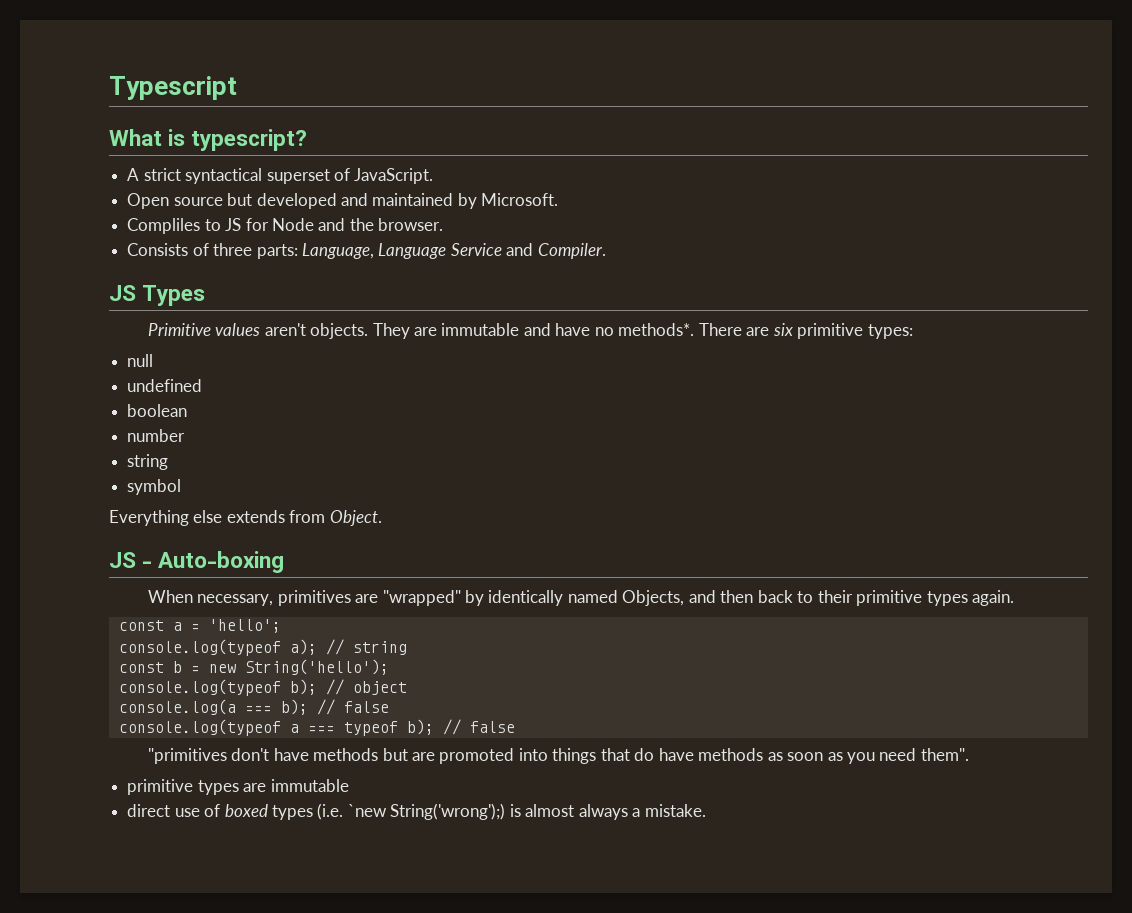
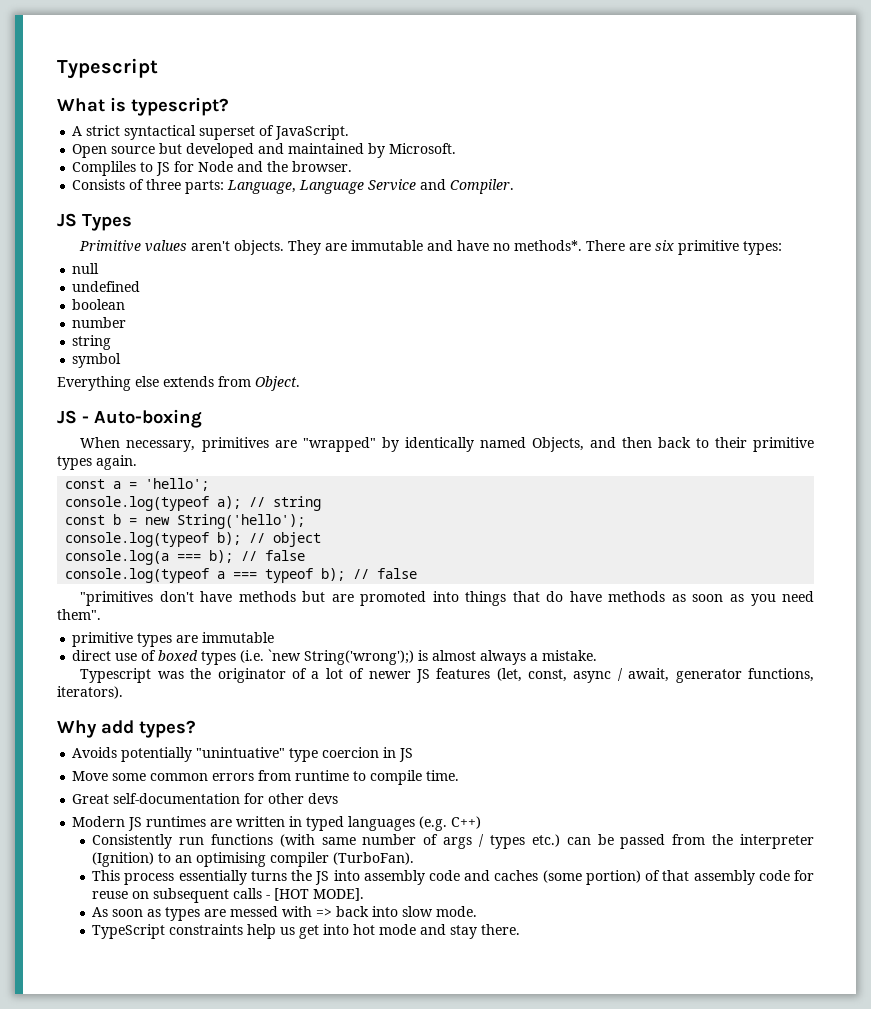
(706, 810) none -> [80,668,814,683] [57,686,123,699] [57,720,196,738] [72,747,414,762] [72,770,460,785] [72,793,339,804] [72,816,482,831] [92,834,814,849] [92,852,415,867] [92,870,814,885] [92,888,365,903] [92,906,478,921] [92,924,521,939] // Typescript was the originator of a lot of newer JS features (let, const, async / await, generator functions, iterators). // Why add types? // Avoids potentially "unintuative" type coercion in JS // Move some common errors from runtime to compile time. // Great self-documentation for other devs // Modern JS runtimes are written in typed languages (e.g. C++) // Consistently run functions (with same number of args / types etc.) can be passed from the interpreter (Ignition) to an optimising compiler (TurboFan). // This process essentially turns the JS into assembly code and caches (some portion) of that assembly code for reuse on subsequent calls - [HOT MODE]. // As soon as types are messed with => back into slow mode. // TypeScript constraints help us get into hot mode and stay there.

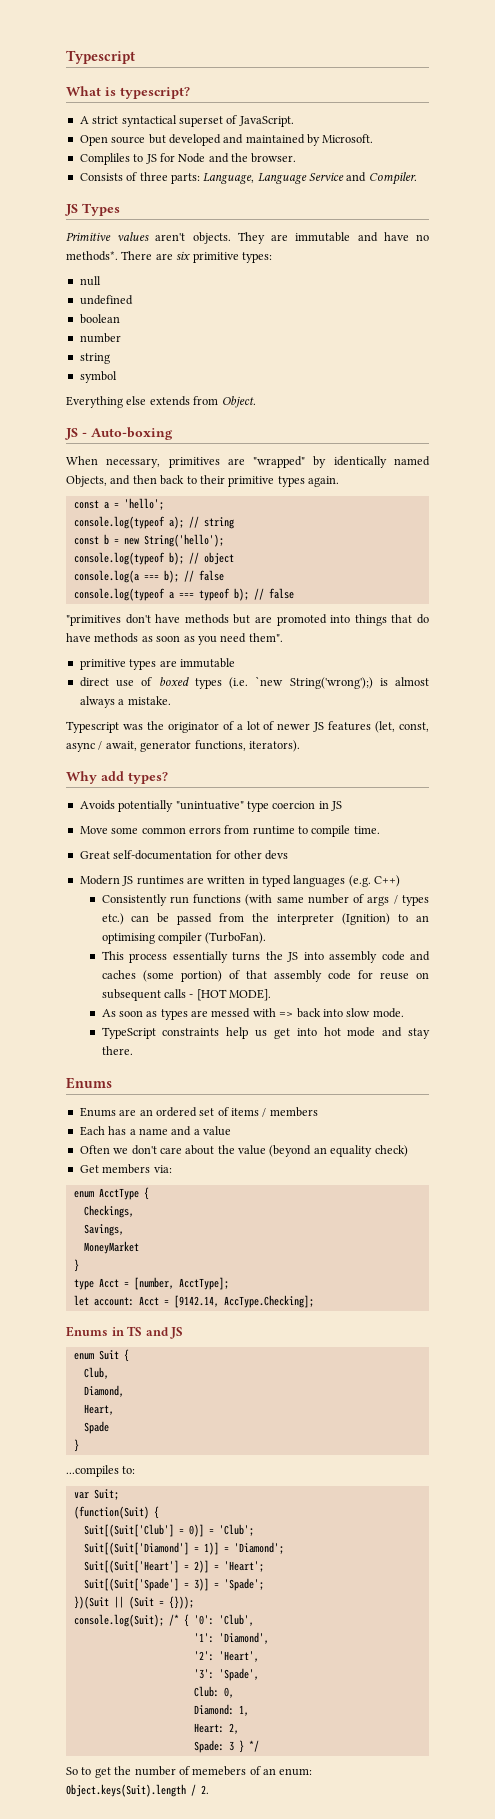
(521, 929) none -> [66,1077,112,1089] [79,1107,318,1117] [79,1126,231,1136] [79,1145,408,1157] [79,1164,172,1174] [73,1187,149,1200] [83,1205,134,1218] [83,1224,124,1236] [83,1241,139,1254] [73,1259,79,1272] [73,1277,229,1290] [73,1295,314,1308] [66,1326,184,1339] [73,1349,129,1362] [83,1367,109,1379] [83,1385,124,1397] [83,1404,114,1415] [83,1421,109,1434] [73,1439,79,1452] [66,1465,136,1477] [73,1489,119,1500] [73,1506,159,1519] [83,1524,254,1537] [83,1542,284,1555] [83,1560,264,1573] [83,1578,264,1591] [73,1596,194,1609] [73,1614,254,1627] [193,1632,269,1644] [193,1651,259,1662] [193,1668,259,1681] [193,1686,234,1698] [193,1704,249,1716] [193,1723,239,1734] [193,1740,259,1753] [66,1766,313,1778] [66,1784,209,1797] // Enums // Enums are an ordered set of items / members // Each has a name and a value // Often we don't care about the value (beyond an equality check) // Get members via: // enum AcctType { // Checkings, // Savings, // MoneyMarket // } // type Acct = [number, AcctType]; // let account: Acct = [9142.14, AccType.Checking]; // Enums in TS and JS // enum Suit { // Club, // Diamond, // Heart, // Spade // } // ...compiles to: // var Suit; // (function(Suit) { // Suit[(Suit['Club'] = 0)] = 'Club'; // Suit[(Suit['Diamond'] = 1)] = 'Diamond'; // Suit[(Suit['Heart'] = 2)] = 'Heart'; // Suit[(Suit['Spade'] = 3)] = 'Spade'; // })(Suit || (Suit = {})); // console.log(Suit); /* { '0': 'Club', // '1': 'Diamond', // '2': 'Heart', // '3': 'Spade', // Club: 0, // Diamond: 1, // Heart: 2, // Spade: 3 } */ // So to get the number of memebers of an enum: Object.keys(Suit).length / 2.

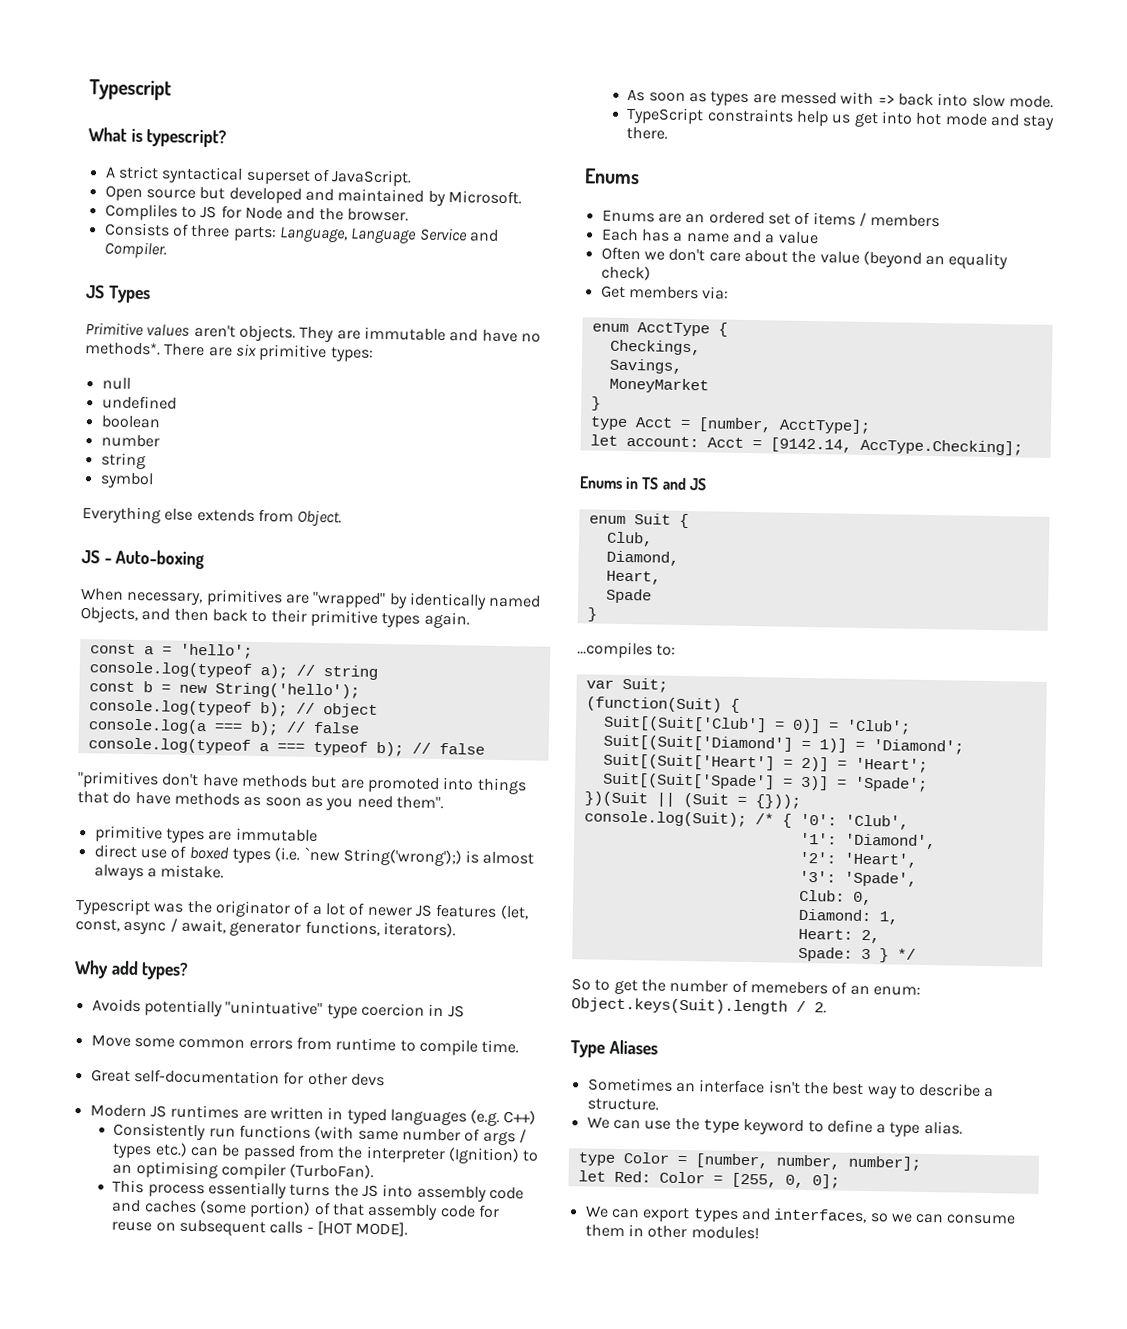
(209, 1789) none -> [570,1039,658,1058] [587,1077,995,1099] [586,1098,659,1111] [586,1116,963,1137] [577,1152,921,1171] [577,1170,840,1189] [584,1205,1017,1225] [584,1224,759,1240] // Type Aliases // Sometimes an interface isn't the best way to describe a structure. // We can use the type keyword to define a type alias. // type Color = [number, number, number]; // let Red: Color = [255, 0, 0]; // We can export types and interfaces, so we can consume them in other modules!

